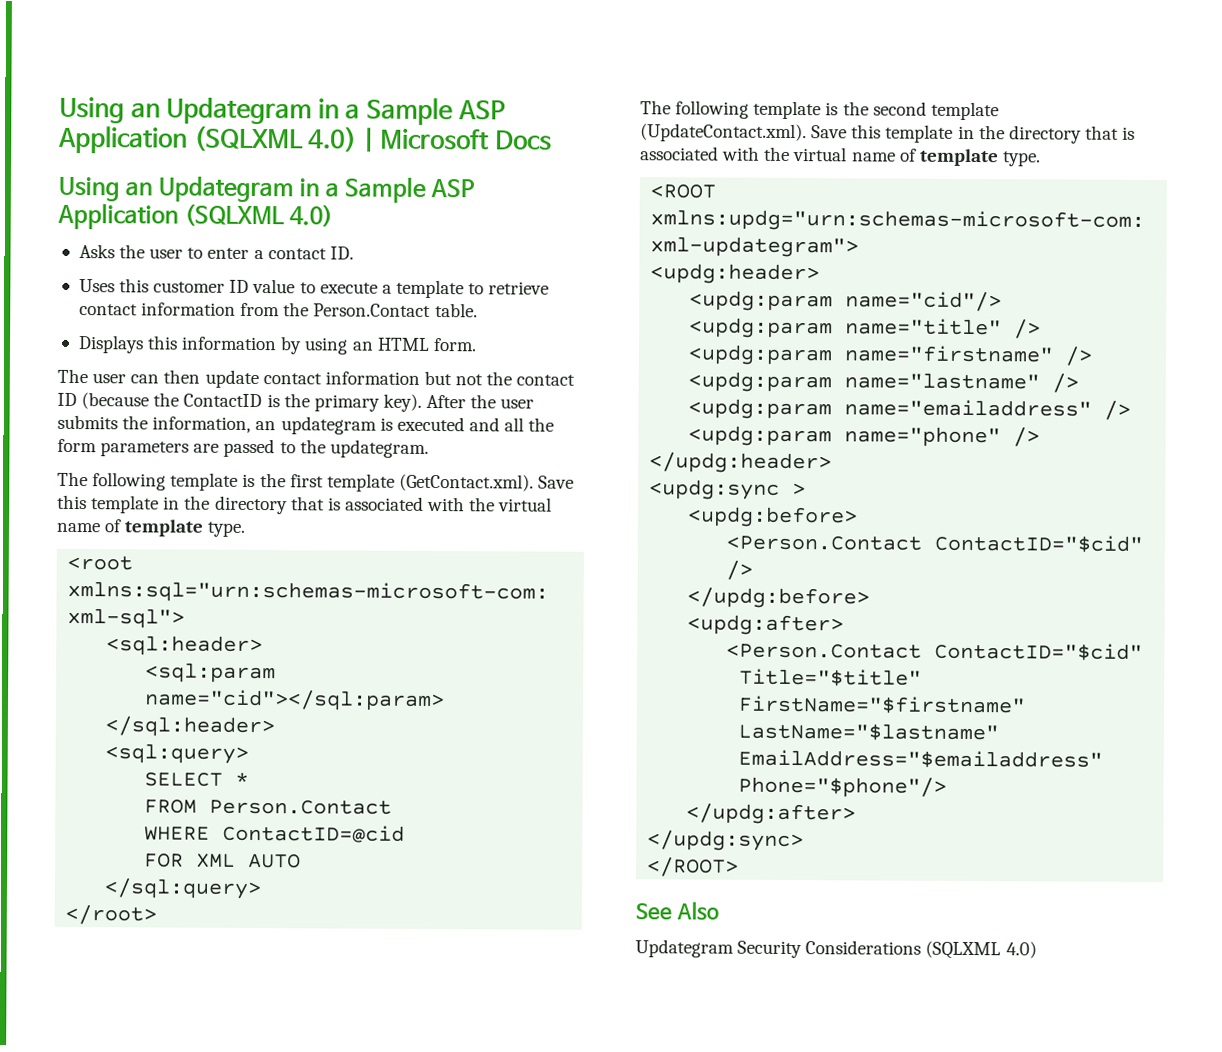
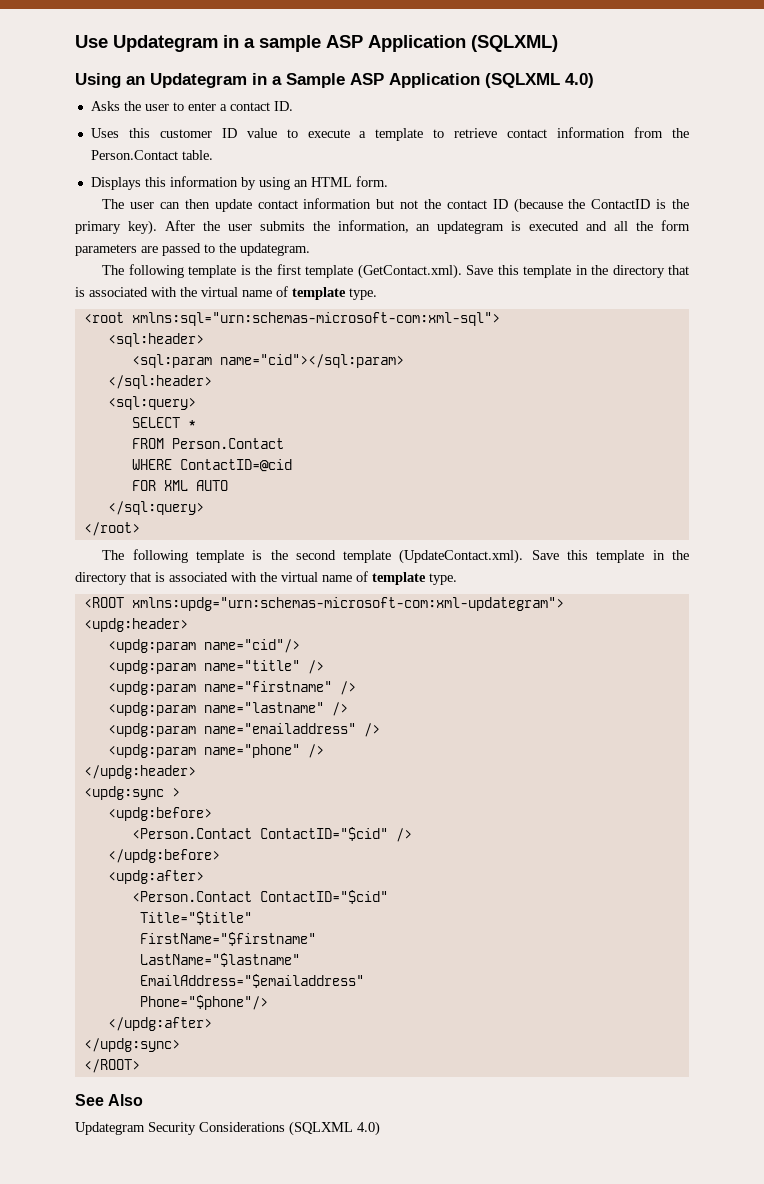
[59,96,506,126] [58,125,553,154] Using an Updategram in a Sample ASP Application (SQLXML 4.0) | Microsoft Docs -> [75,35,558,52] Use Updategram in a sample ASP Application (SQLXML)

